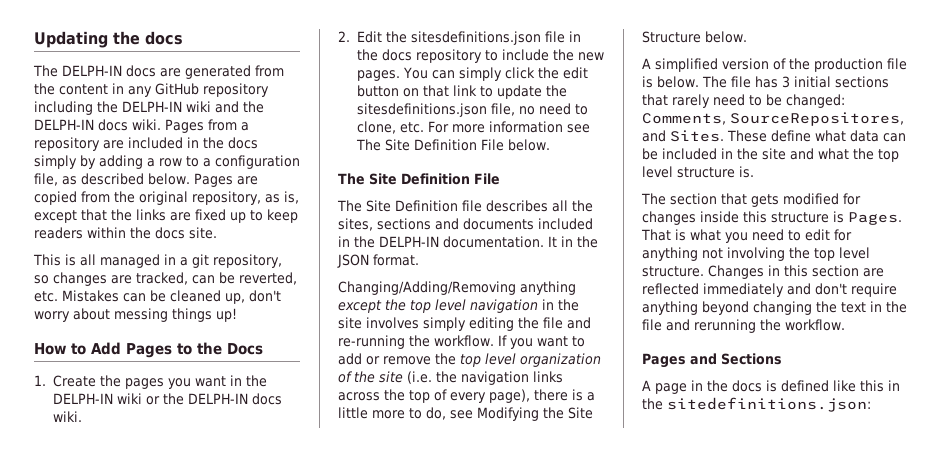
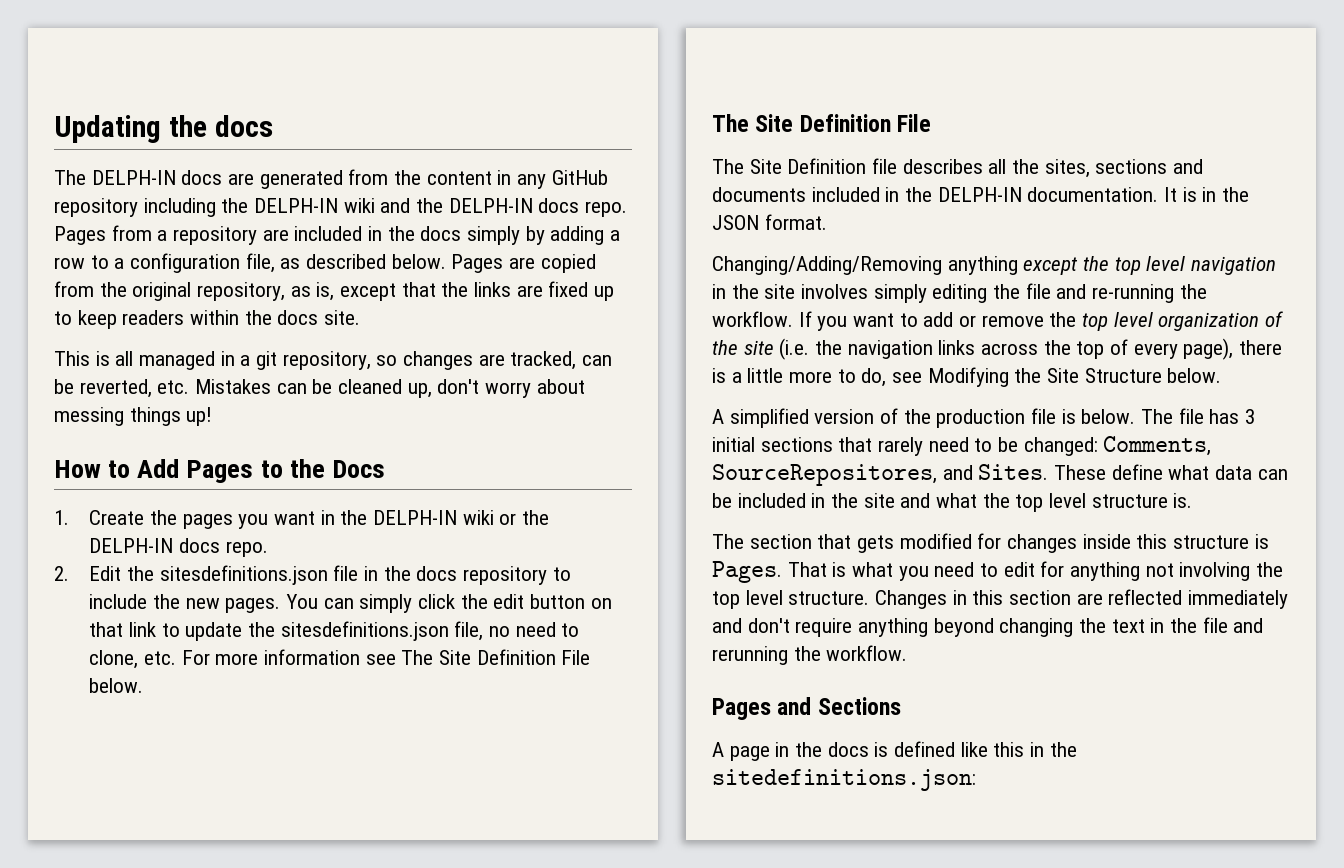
[132,119,161,130] wiki. -> [585,201,628,217] repo.
[52,411,82,422] wiki. -> [225,541,268,557] repo.
(557, 241) none -> [1182,187,1197,202] is

